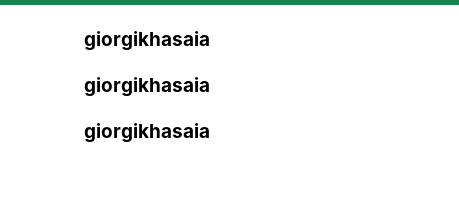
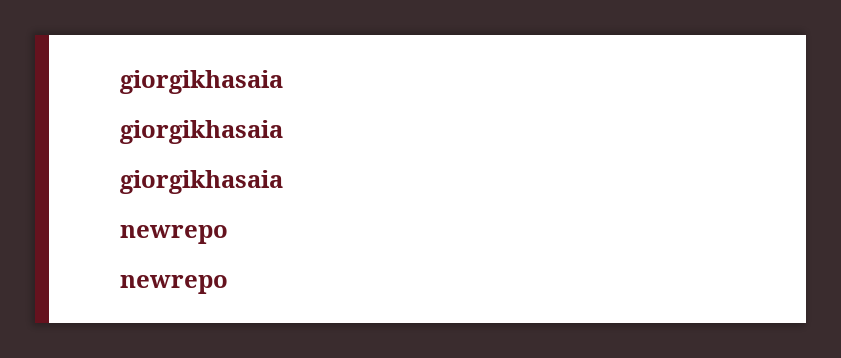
(210, 133) none -> [120,225,228,244] [120,275,228,294] // newrepo // newrepo

